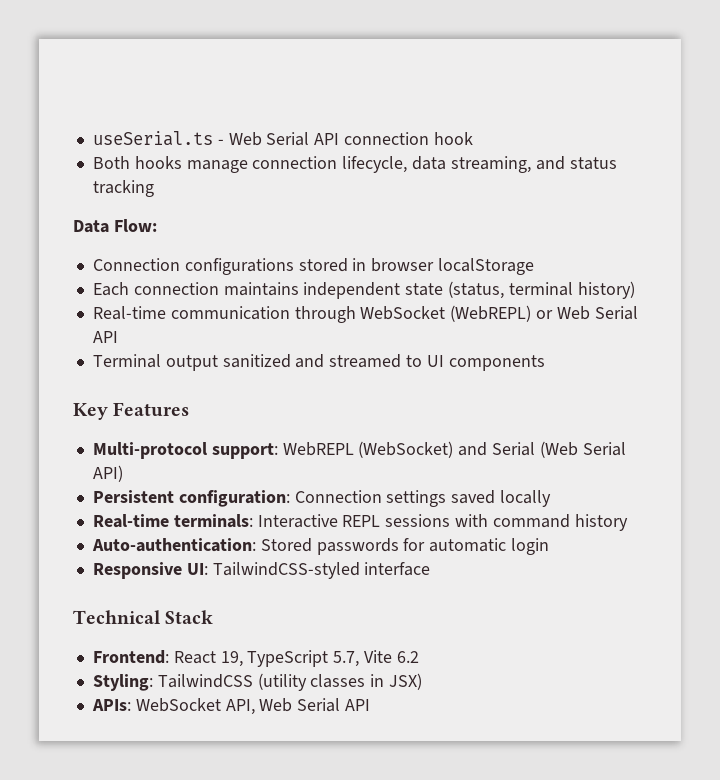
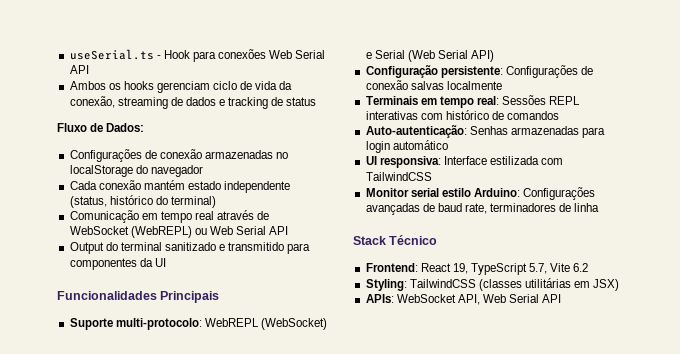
[228,132,473,146] [92,156,617,173] [92,180,154,197] [73,219,157,233] [92,258,535,275] [92,281,635,299] [92,305,638,323] [92,331,118,343] [92,354,545,371] [73,402,190,420] [92,442,278,459] Web Serial API connection hook // Both hooks manage connection lifecycle, data streaming, and status tracking // Data Flow: // Connection configurations stored in browser localStorage // Each connection maintains independent state (status, terminal history) // Real-time communication through WebSocket (WebREPL) or Web Serial API // Terminal output sanitized and streamed to UI components // Key Features // Multi-protocol support: -> [163,49,326,62] [69,65,89,74] [69,81,293,93] [69,96,317,109] [57,123,145,132] [69,149,289,162] [69,165,203,177] [69,180,291,193] [69,195,216,208] [69,210,270,223] [69,226,289,238] [69,242,311,254] [69,258,166,270] [57,291,220,303] [69,318,202,330] Hook para conexões Web Serial API // Ambos os hooks gerenciam ciclo de vida da conexão, streaming de dados e tracking de status // Fluxo de Dados: // Configurações de conexão armazenadas no localStorage do navegador // Cada conexão mantém estado independente (status, histórico do terminal) // Comunicação em tempo real através de WebSocket (WebREPL) ou Web Serial API // Output do terminal sanitizado e transmitido para componentes da UI // Funcionalidades Principais // Suporte multi-protocolo:
[458,442,488,456] and -> [365,52,372,59] e
[92,490,552,507] [92,514,628,531] [91,538,550,555] [92,562,431,579] [73,610,161,624] Persistent configuration: Connection settings saved locally // Real-time terminals: Interactive REPL sessions with command history // Auto-authentication: Stored passwords for automatic login // Responsive UI: TailwindCSS-styled interface // Technical -> [365,65,593,78] [365,80,502,90] [365,95,581,108] [365,110,560,120] [365,125,605,138] [365,140,448,153] [365,156,564,168] [365,172,432,181] [365,187,596,200] [365,203,600,215] Configuração persistente: Configurações de conexão salvas localmente // Terminais em tempo real: Sessões REPL interativas com histórico de comandos // Auto-autenticação: Senhas armazenadas para login automático // UI responsiva: Interface estilizada com TailwindCSS // Monitor serial estilo Arduino: Configurações avançadas de baud rate, terminadores de linha //
(214, 617) none -> [389,235,438,245] Técnico
[257,673,385,691] (utility classes in -> [478,278,591,291] (classes utilitárias em

